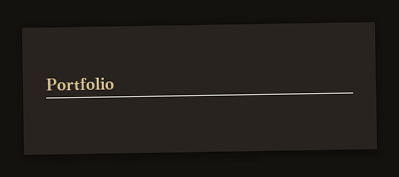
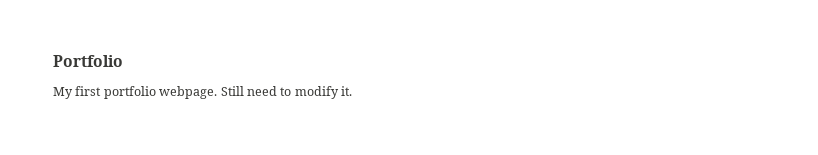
(115, 84) none -> [53,86,352,99] // My first portfolio webpage. Still need to modify it.

